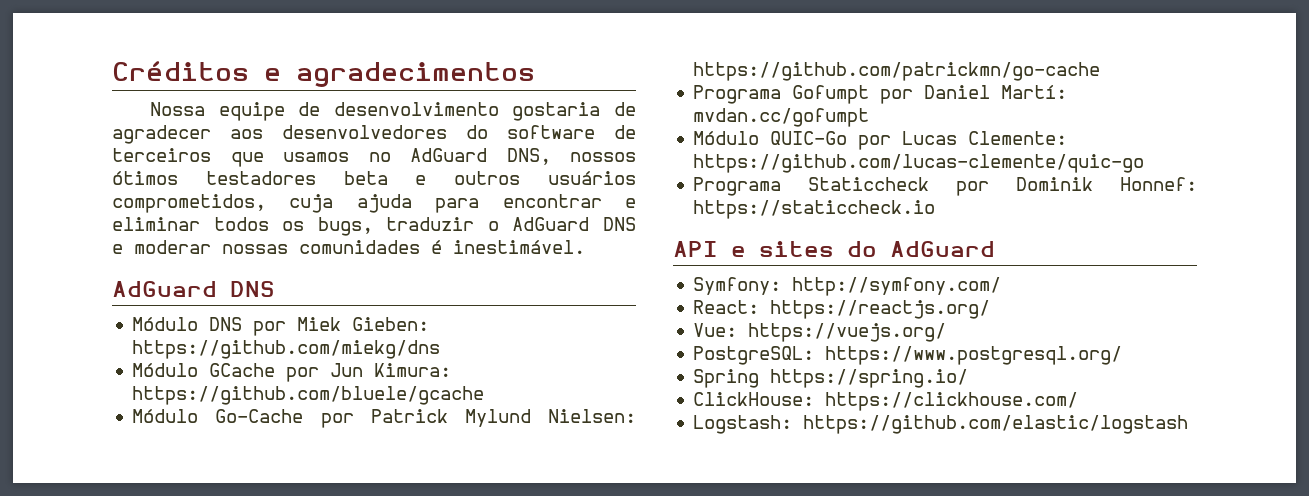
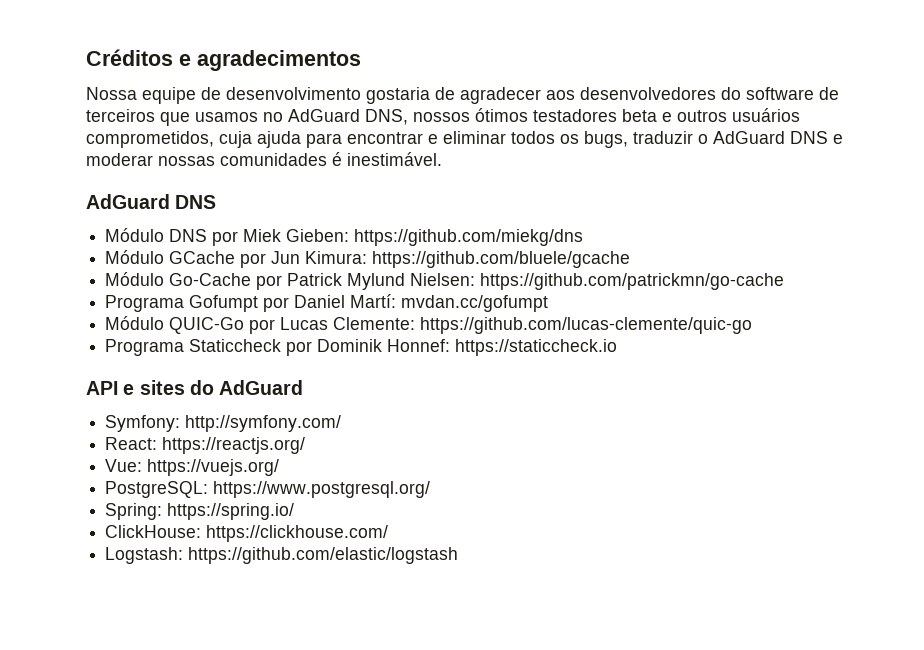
[693,369,760,388] Spring -> [105,503,163,520] Spring:

